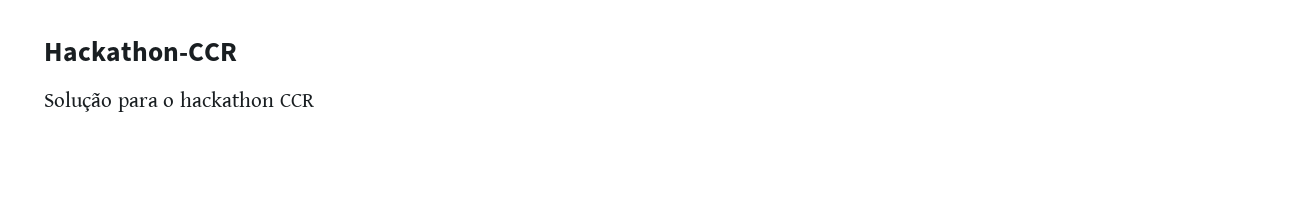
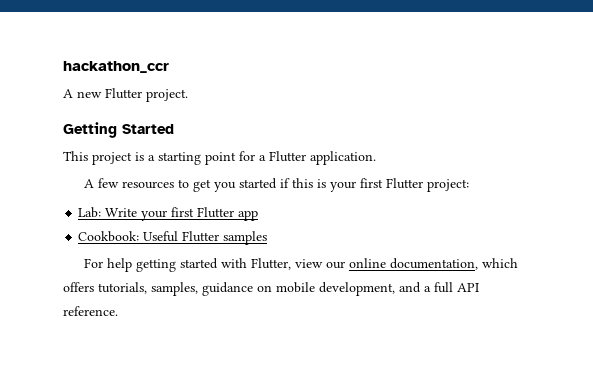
[44,41,237,62] [44,91,315,112] Hackathon-CCR // Solução para o hackathon CCR -> [63,61,169,73] [63,88,188,102] [63,122,174,138] [63,151,376,165] [84,178,470,192] [78,207,259,221] [78,231,268,245] [84,258,519,272] [63,282,479,296] [63,306,118,316] hackathon_ccr // A new Flutter project. // Getting Started // This project is a starting point for a Flutter application. // A few resources to get you started if this is your first Flutter project: // Lab: Write your first Flutter app // Cookbook: Useful Flutter samples // For help getting started with Flutter, view our online documentation, which offers tutorials, samples, guidance on mobile development, and a full API reference.

